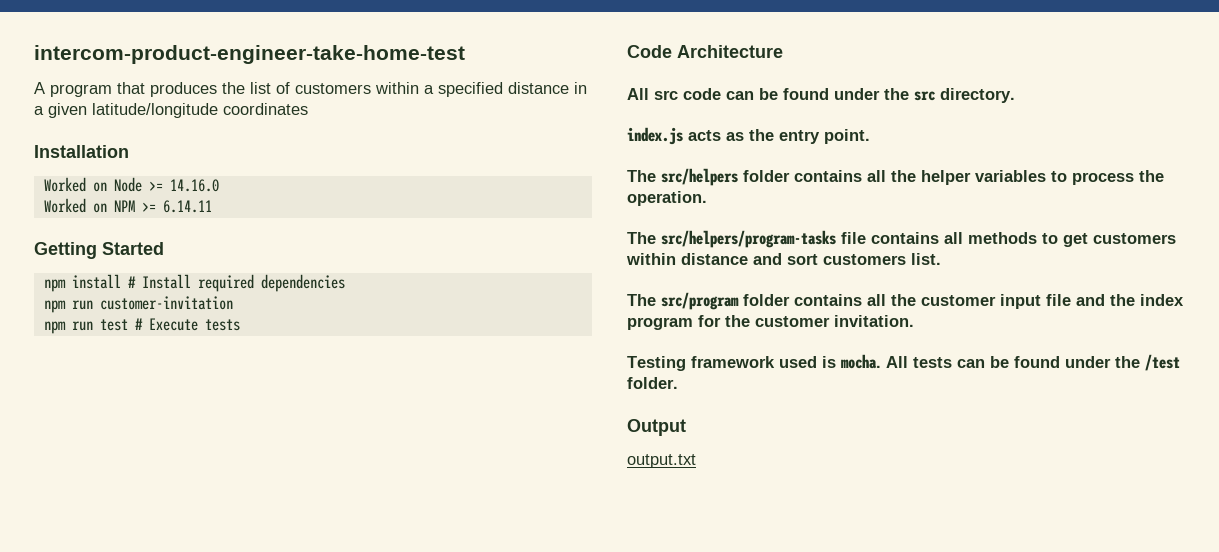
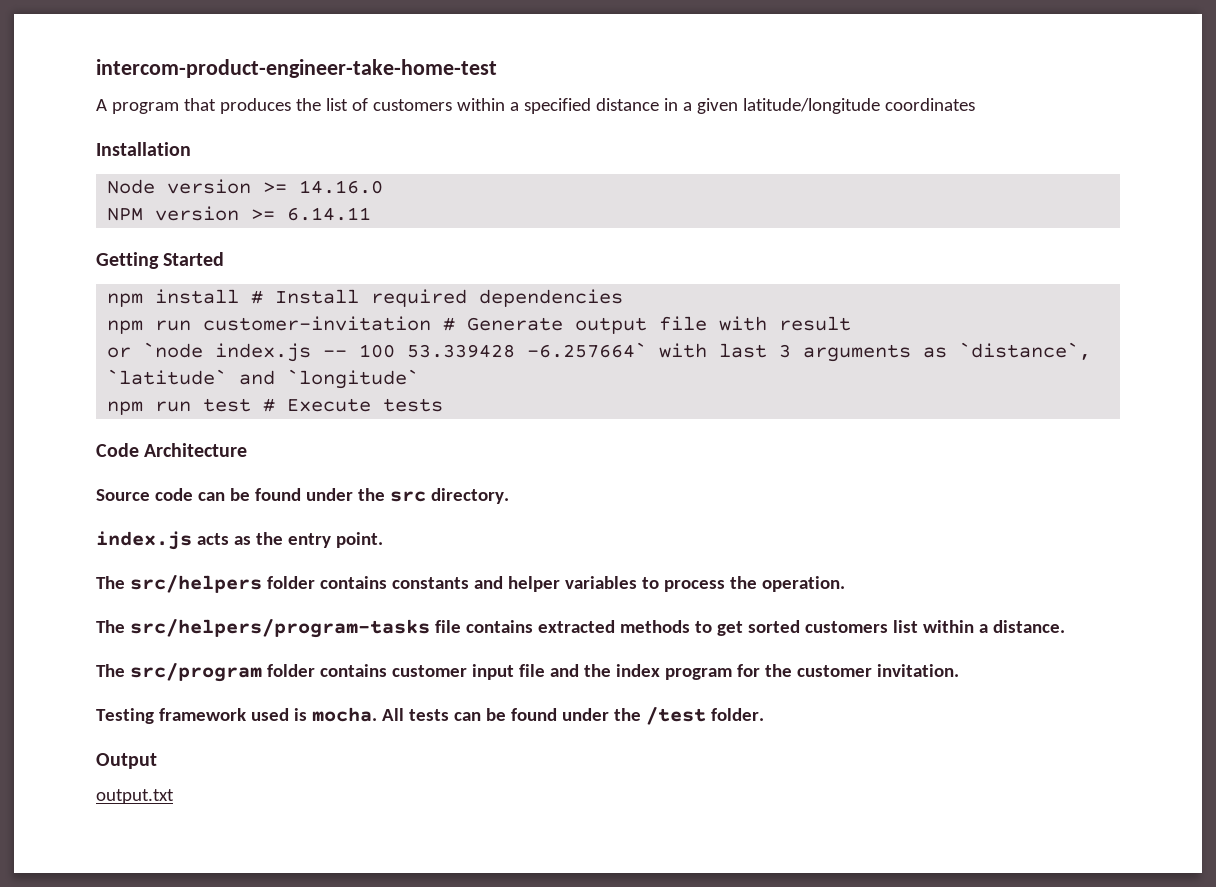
[43,177,142,192] Worked on Node -> [107,179,252,194] Node version
[43,198,135,213] Worked on NPM -> [107,206,240,221] NPM version
(233, 303) none -> [443,316,852,334] [107,342,1092,362] [107,369,420,389] # Generate output file with result // or `node index.js -- 100 53.339428 -6.257664` with last 3 arguments as `distance`, `latitude` and `longitude`
[627,88,678,100] All src -> [96,489,150,501] Source
[867,170,916,182] all the -> [391,576,503,589] constants and
[944,232,963,244] all -> [537,620,615,633] extracted
[1093,233,1176,244] [626,253,941,265] customers within distance and sort customers list. -> [747,620,1065,633] sorted customers list within a distance.
[867,294,916,306] all the -> (387, 670) none

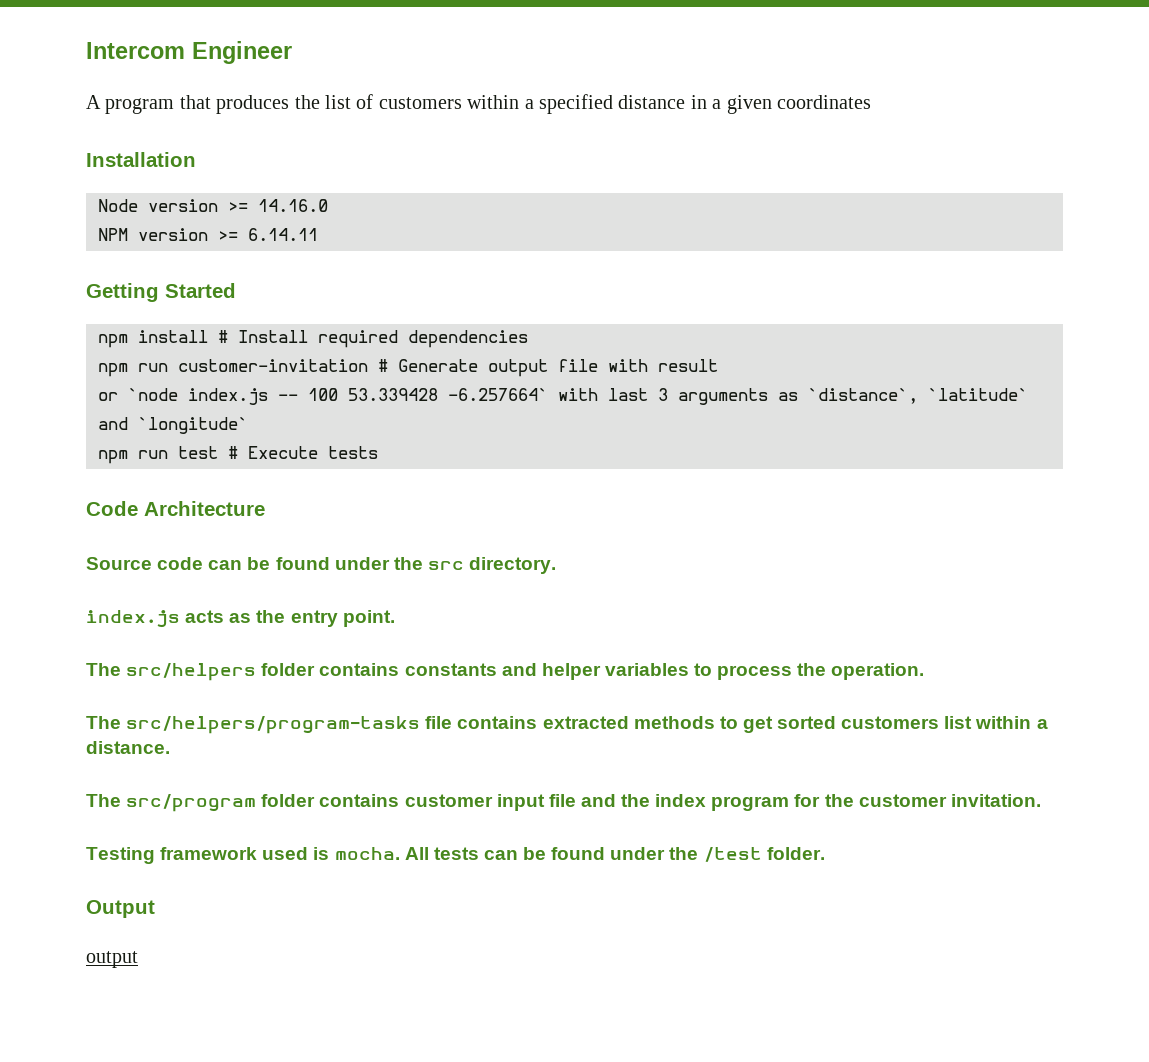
[96,59,497,78] intercom-product-engineer-take-home-test -> [86,41,292,64] Intercom Engineer
[742,98,880,114] latitude/longitude -> (772, 104) none
[96,789,174,804] output.txt -> [86,951,138,968] output

